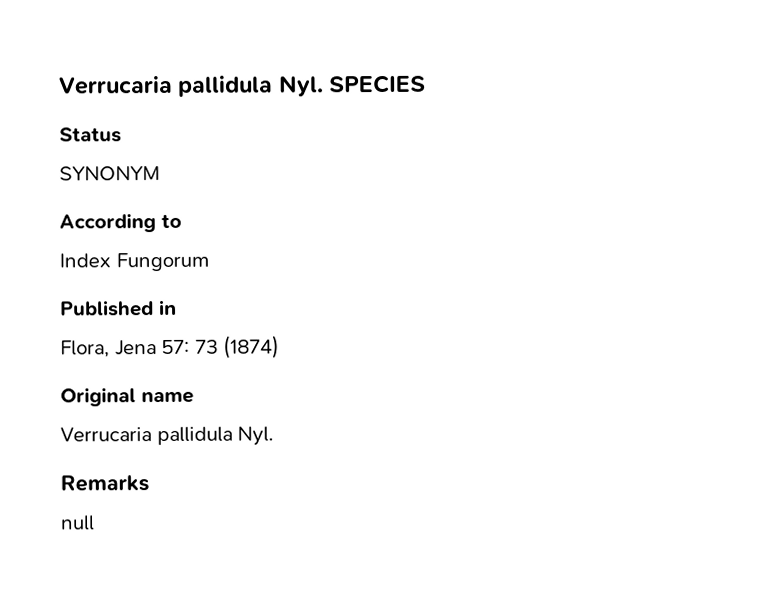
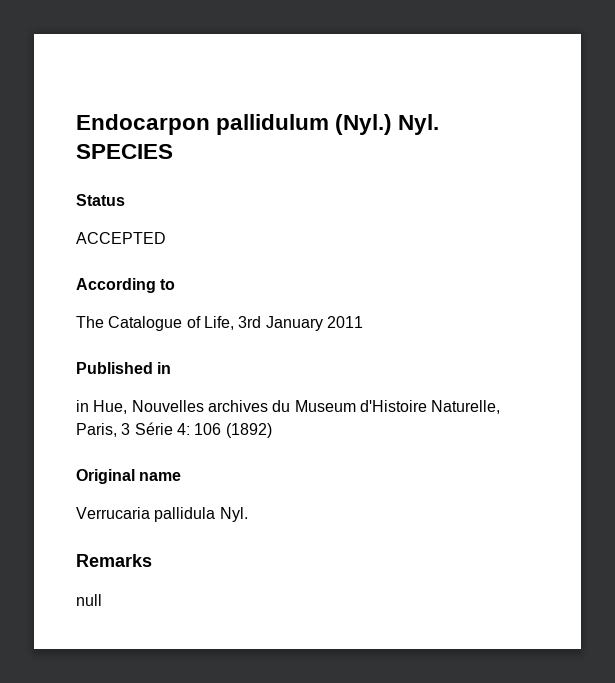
[58,75,274,97] Verrucaria pallidula -> [76,114,393,135] Endocarpon pallidulum (Nyl.)
[59,166,160,181] SYNONYM -> [76,232,166,244] ACCEPTED
[59,252,210,272] [60,299,177,317] [60,335,281,359] Index Fungorum // Published in // Flora, Jena 57: 73 (1874) -> [76,316,363,331] [76,362,172,374] [76,400,501,414] [76,422,272,438] The Catalogue of Life, 3rd January 2011 // Published in // in Hue, Nouvelles archives du Museum d'Histoire Naturelle, Paris, 3 Série 4: 106 (1892)

